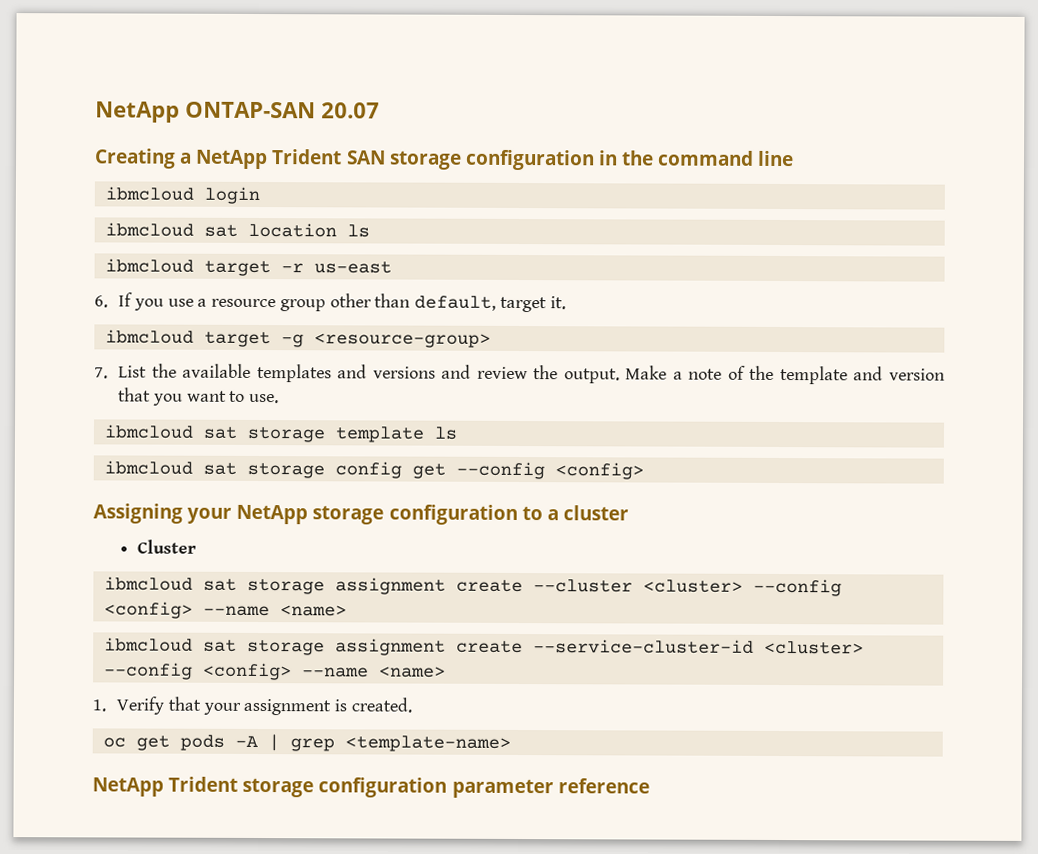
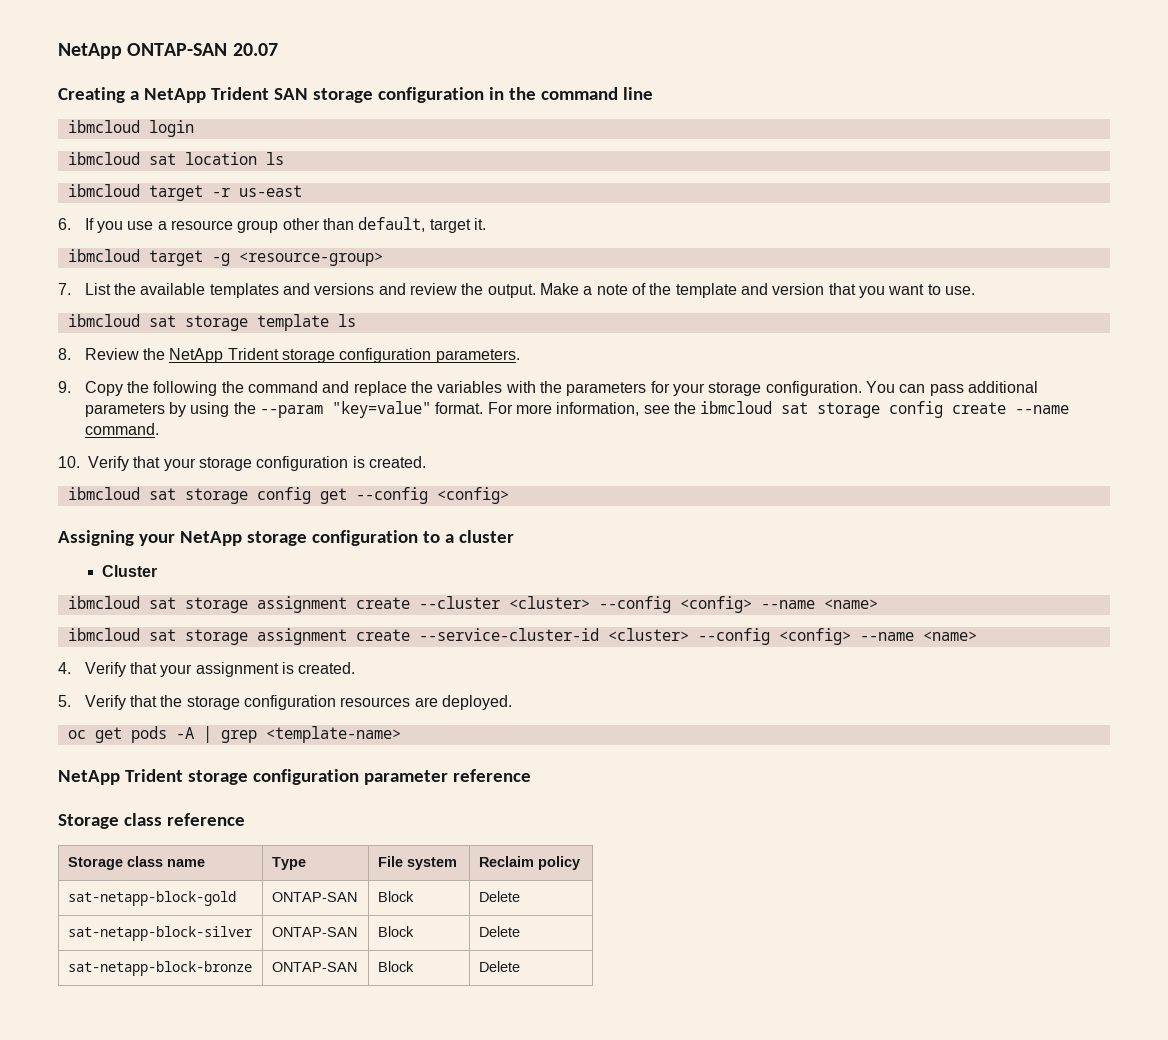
(458, 433) none -> [58,348,520,363] [58,381,1038,396] [84,401,1070,418] [84,423,159,435] [58,456,426,471] // 8. Review the NetApp Trident storage configuration parameters. // 9. Copy the following the command and replace the variables with the parameters for your storage configuration. You can pass additional parameters by using the --param "key=value" format. For more information, see the ibmcloud sat storage config create --name command. // 10. Verify that your storage configuration is created.
[92,699,106,712] 1. -> [58,662,71,674] 4.
(412, 705) none -> [58,695,513,710] // 5. Verify that the storage configuration resources are deployed.
(650, 786) none -> [58,813,245,829] [67,856,205,870] [271,857,306,870] [377,856,457,870] [478,856,580,870] [67,891,236,906] [271,892,357,902] [377,891,414,902] [478,891,520,902] [67,926,253,941] [271,927,357,937] [377,926,414,937] [478,926,520,937] [67,961,252,976] [271,962,357,972] [377,961,414,972] [478,961,520,972] // Storage class reference // Storage class name | Type | File system | Reclaim policy // sat-netapp-block-gold | ONTAP-SAN | Block | Delete // sat-netapp-block-silver | ONTAP-SAN | Block | Delete // sat-netapp-block-bronze | ONTAP-SAN | Block | Delete

